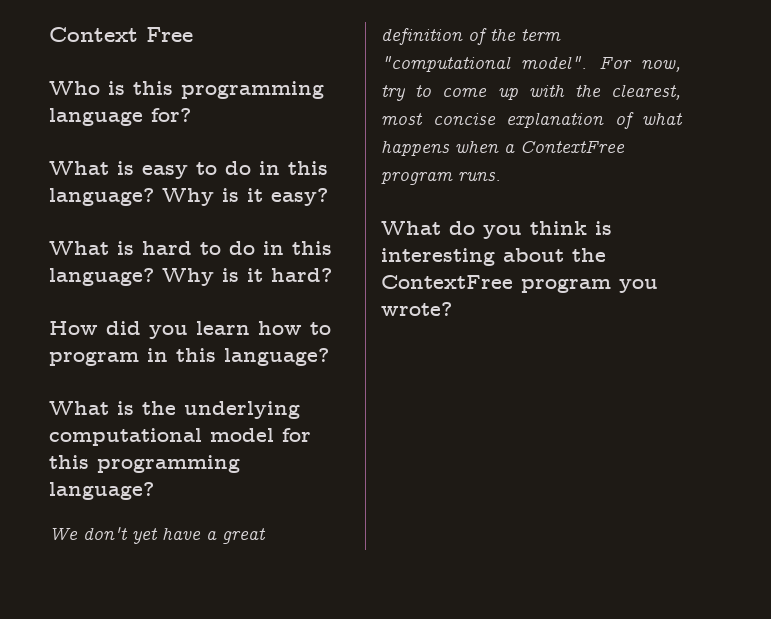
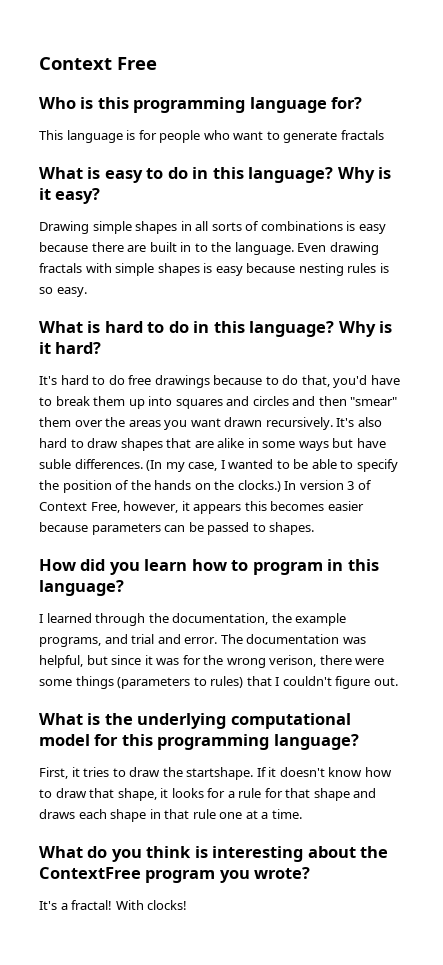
(191, 115) none -> [39,130,384,143] // This language is for people who want to generate fractals
(328, 197) none -> [39,221,386,234] [39,242,379,255] [39,263,389,276] [39,287,87,297] // Drawing simple shapes in all sorts of combinations is easy because there are built in to the language. Even drawing fractals with simple shapes is easy because nesting rules is so easy.
(332, 275) none -> [39,375,400,388] [39,396,398,409] [39,417,382,430] [39,438,386,451] [39,459,398,472] [39,480,372,493] [39,501,364,514] [39,522,315,535] // It's hard to do free drawings because to do that, you'd have to break them up into squares and circles and then "smear" them over the areas you want drawn recursively. It's also hard to draw shapes that are alike in some ways but have suble differences. (In my case, I wanted to be able to specify the position of the hands on the clocks.) In version 3 of Context Free, however, it appears this becomes easier because parameters can be passed to shapes.
(329, 357) none -> [39,613,347,626] [39,634,366,647] [39,655,385,668] [39,676,398,689] // I learned through the documentation, the example programs, and trial and error. The documentation was helpful, but since it was for the wrong verison, there were some things (parameters to rules) that I couldn't figure out.
[49,527,266,544] [381,28,561,45] [381,56,681,72] [381,84,681,101] [381,112,683,129] [381,140,625,156] [381,172,501,185] We don't yet have a great definition of the term "computational model". For now, try to come up with the clearest, most concise explanation of what happens when a ContextFree program runs. -> [39,767,392,780] [39,788,377,801] [39,809,302,822] First, it tries to draw the startshape. If it doesn't know how to draw that shape, it looks for a rule for that shape and draws each shape in that rule one at a time.
(452, 309) none -> [39,900,188,910] // It's a fractal! With clocks!

